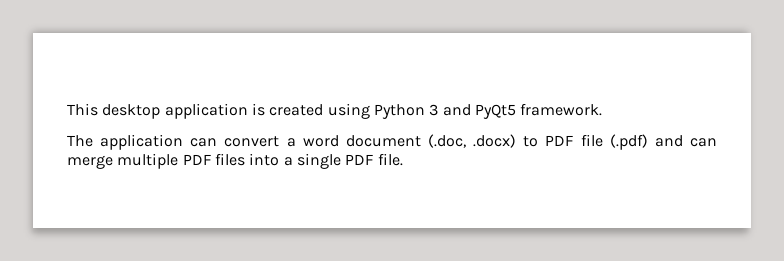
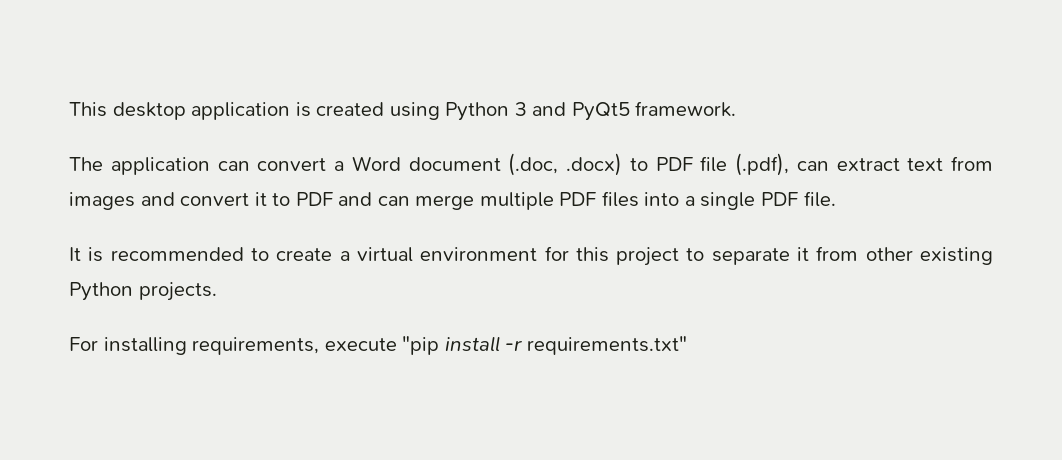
[302,135,339,147] word -> [351,156,401,171] Word
[609,134,648,150] (.pdf) -> [735,153,993,176] [69,192,333,210] (.pdf), can extract text from images and convert it to PDF
(403, 159) none -> [69,246,993,266] [69,282,217,301] [69,336,687,355] // It is recommended to create a virtual environment for this project to separate it from other existing Python projects. // For installing requirements, execute "pip install -r requirements.txt"

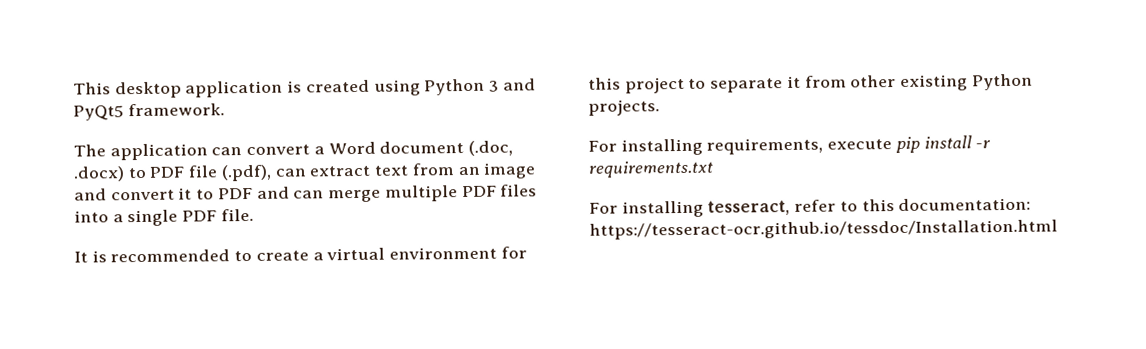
[69,192,135,210] images -> [457,162,537,179] an image
[402,336,440,355] "pip -> [894,136,920,154] pip
[526,336,687,355] requirements.txt" -> [588,160,714,178] [589,197,1032,218] [589,219,1058,240] requirements.txt // For installing tesseract, refer to this documentation: https://tesseract-ocr.github.io/tessdoc/Installation.html

